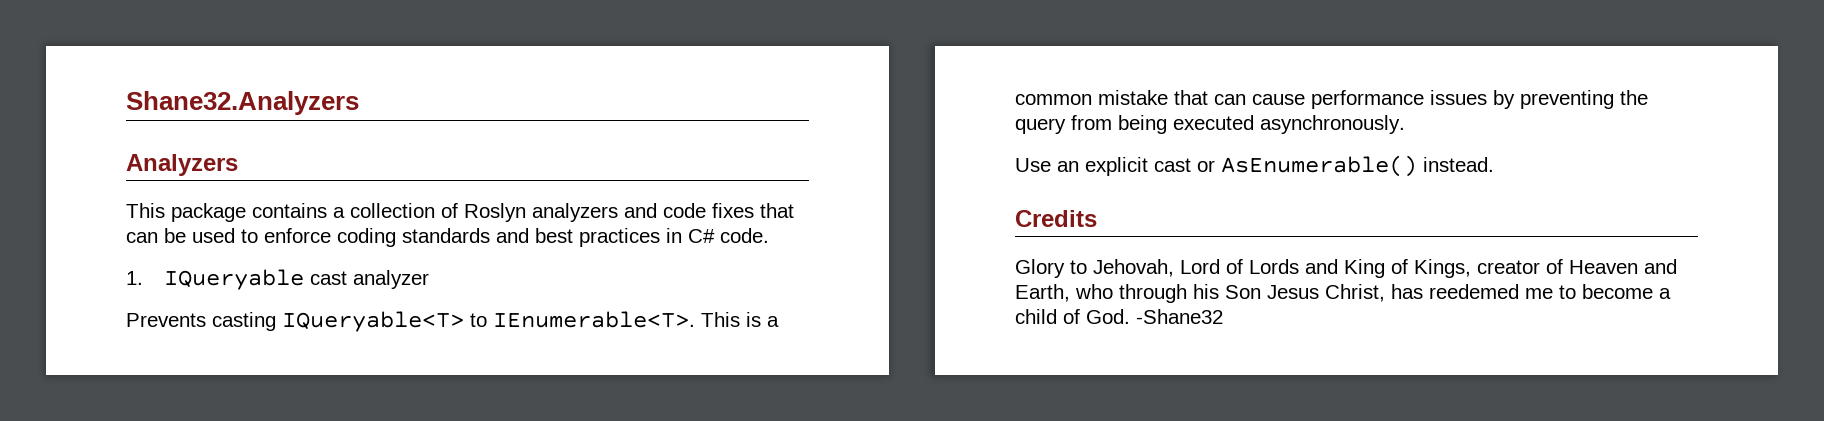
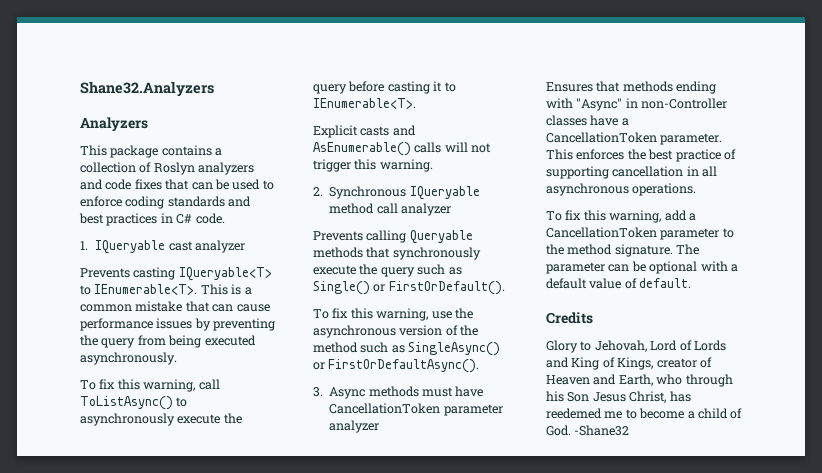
[1015,155,1494,177] Use an explicit cast or AsEnumerable() instead. -> [80,379,220,392] [80,396,188,410] [80,413,242,426] [313,81,456,94] [313,98,416,109] [313,125,416,138] [313,142,492,156] [313,159,433,172] [313,186,480,200] [329,203,451,216] [313,230,473,244] [313,247,481,260] [313,264,462,277] [313,281,505,295] [313,308,473,321] [313,325,479,338] [313,342,501,356] [313,359,480,373] [313,386,484,399] [329,403,503,416] [329,420,380,433] [546,81,717,94] [546,98,728,111] [546,115,629,126] [546,132,723,145] [546,149,736,162] [546,166,718,179] [546,183,697,196] [546,210,696,223] [546,227,734,240] [546,244,700,257] [546,261,738,274] [546,278,692,289] To fix this warning, call ToListAsync() to asynchronously execute the query before casting it to IEnumerable<T>. // Explicit casts and AsEnumerable() calls will not trigger this warning. // 2. Synchronous IQueryable method call analyzer // Prevents calling Queryable methods that synchronously execute the query such as Single() or FirstOrDefault(). // To fix this warning, use the asynchronous version of the method such as SingleAsync() or FirstOrDefaultAsync(). // 3. Async methods must have CancellationToken parameter analyzer // Ensures that methods ending with "Async" in non-Controller classes have a CancellationToken parameter. This enforces the best practice of supporting cancellation in all asynchronous operations. // To fix this warning, add a CancellationToken parameter to the method signature. The parameter can be optional with a default value of default.

